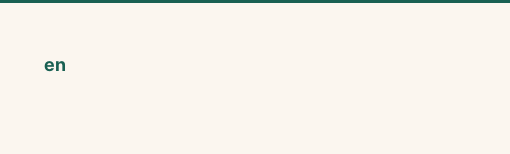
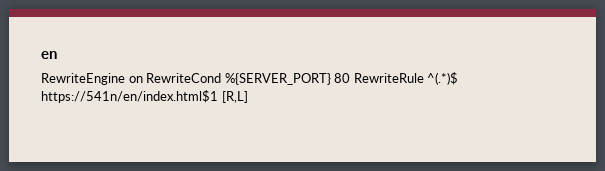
(66, 66) none -> [41,72,459,85] [41,90,248,103] // RewriteEngine on RewriteCond %{SERVER_PORT} 80 RewriteRule ^(.*)$ https://541n/en/index.html$1 [R,L]

